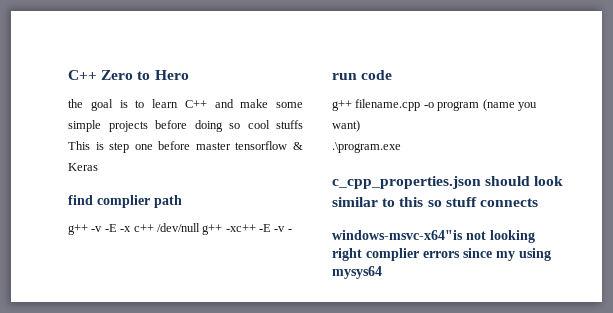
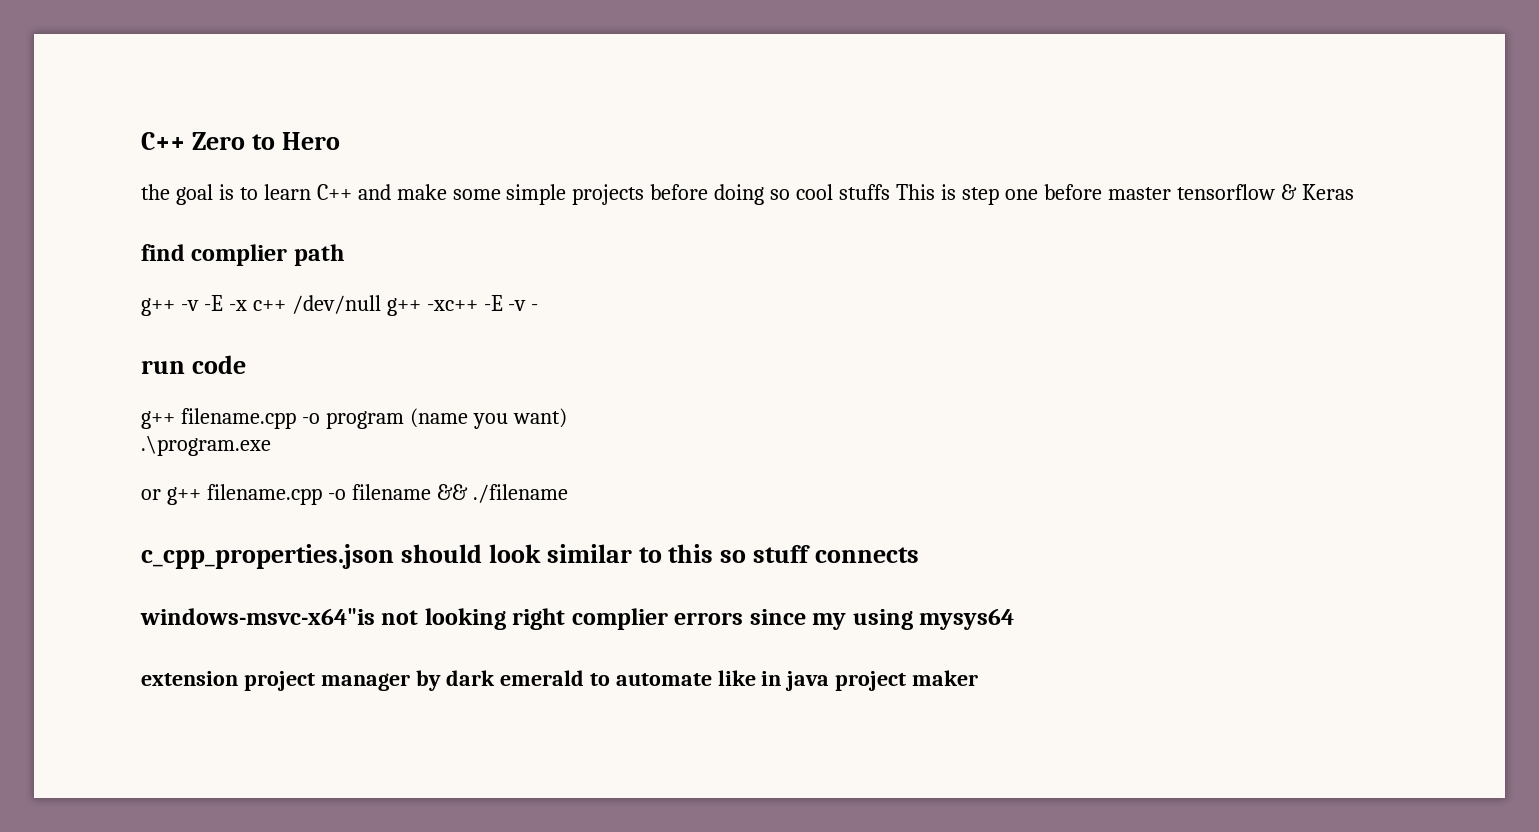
(401, 147) none -> [141,484,568,505] // or g++ filename.cpp -o filename && ./filename
(382, 272) none -> [141,670,979,691] // extension project manager by dark emerald to automate like in java project maker

